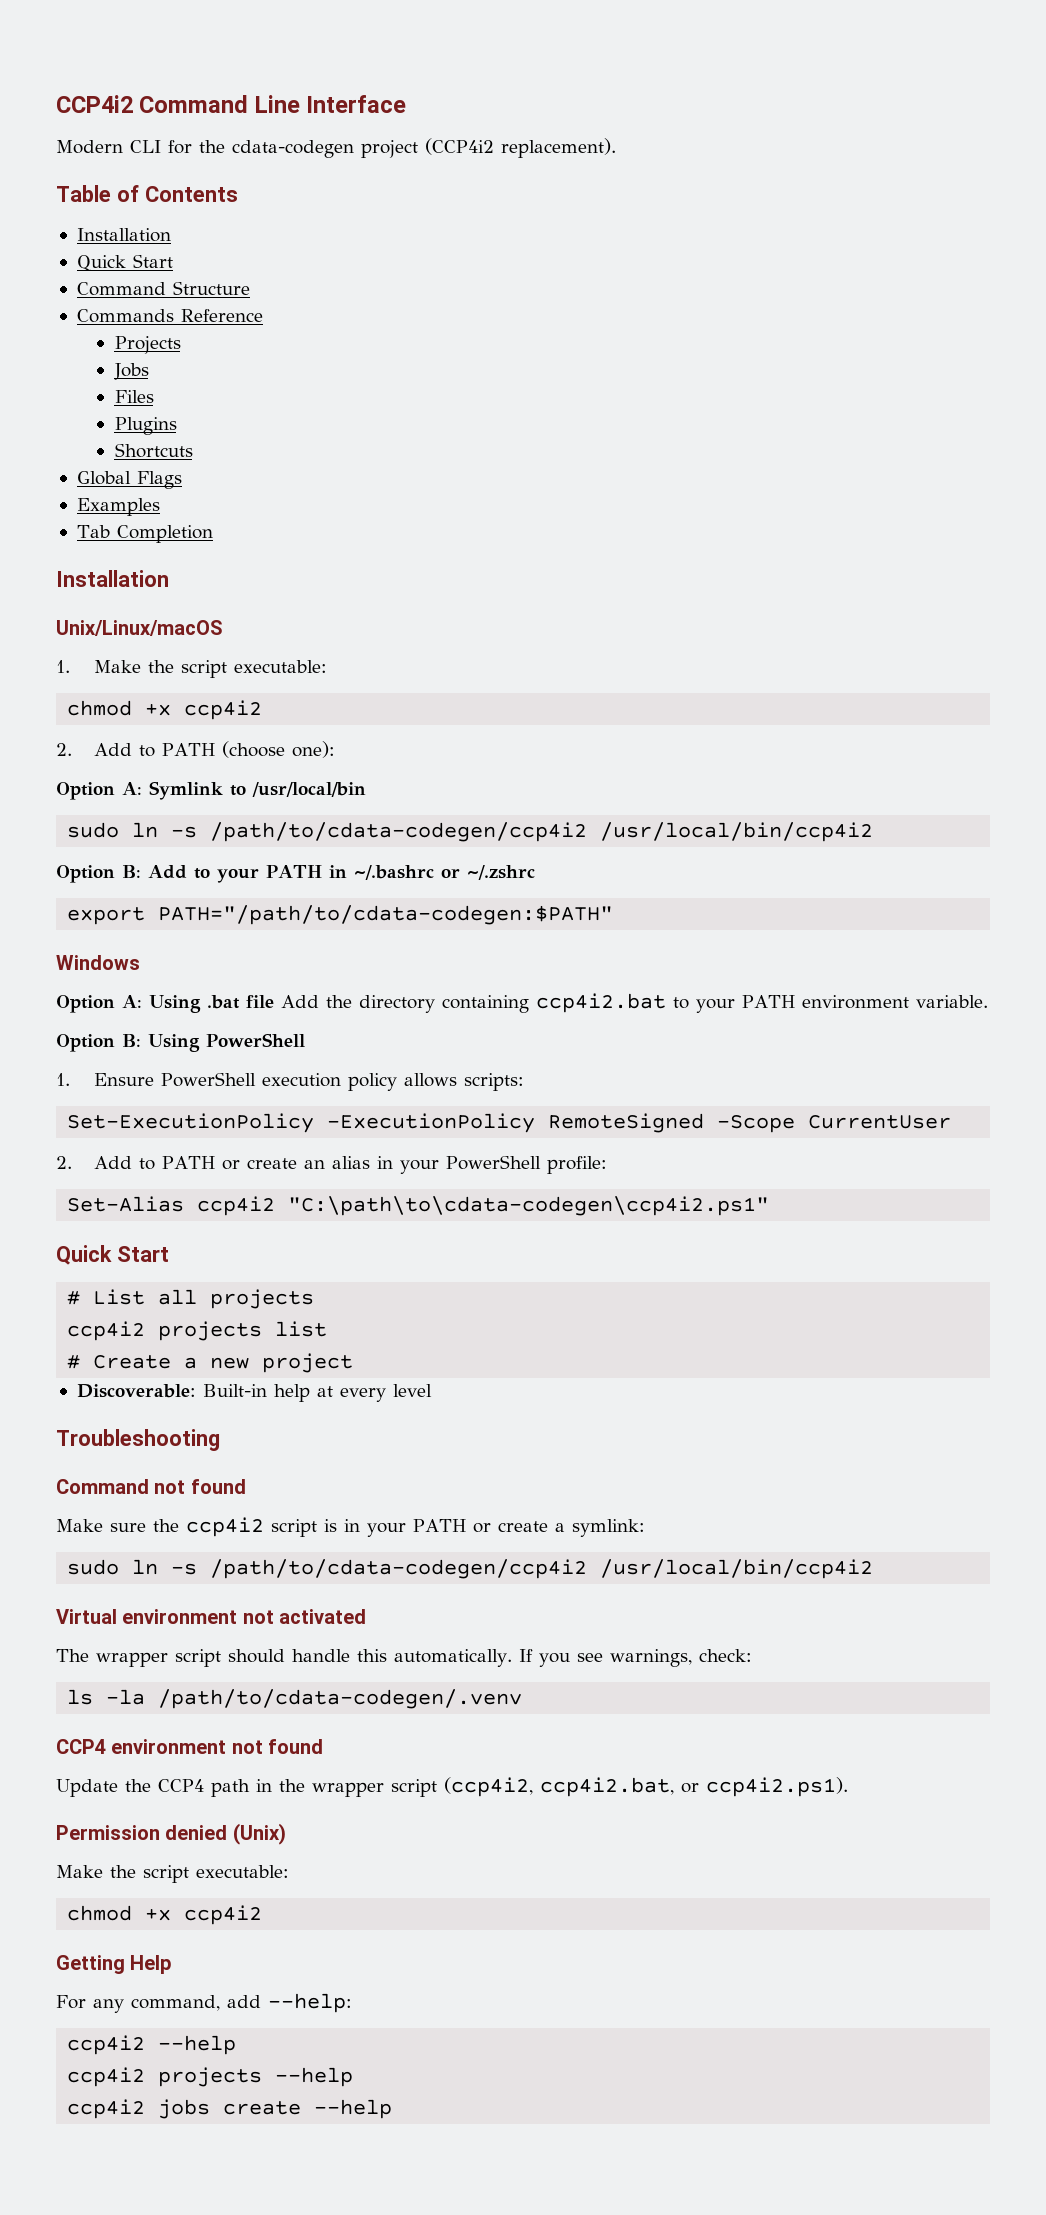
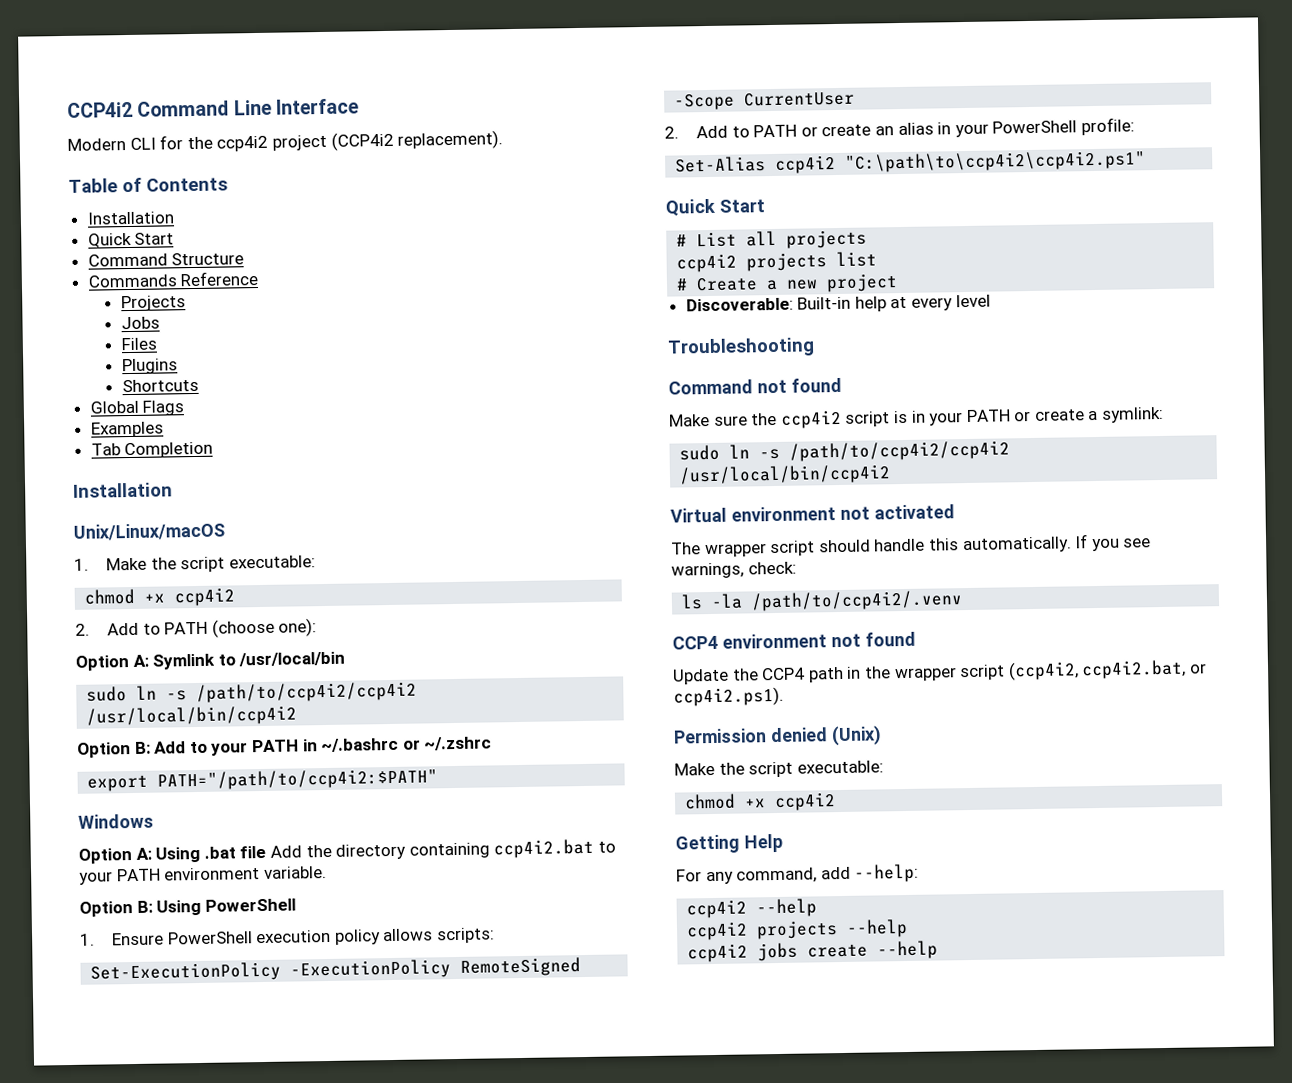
[232,140,354,158] cdata-codegen -> [216,135,269,152] ccp4i2
[210,822,588,842] /path/to/cdata-codegen/ccp4i2 -> [196,681,418,704] /path/to/ccp4i2/ccp4i2
[158,905,614,925] PATH="/path/to/cdata-codegen:$PATH" -> [157,768,439,791] PATH="/path/to/ccp4i2:$PATH"
[288,1196,770,1216] "C:\path\to\cdata-codegen\ccp4i2.ps1" -> [845,150,1147,173] "C:\path\to\ccp4i2\ccp4i2.ps1"
[210,1559,588,1579] /path/to/cdata-codegen/ccp4i2 -> [789,440,1011,462] /path/to/ccp4i2/ccp4i2
[158,1689,523,1709] /path/to/cdata-codegen/.venv -> [751,590,964,612] /path/to/ccp4i2/.venv

